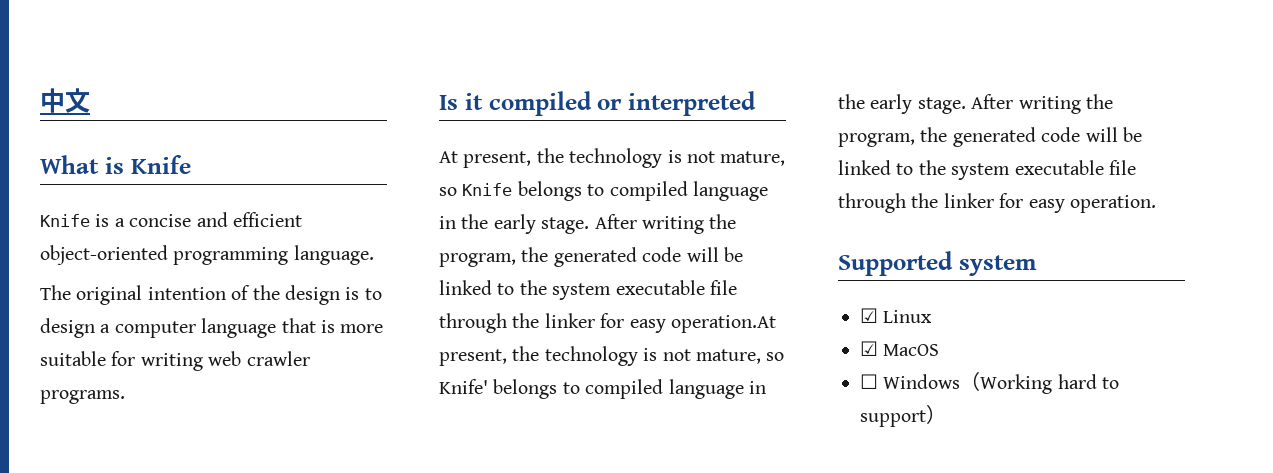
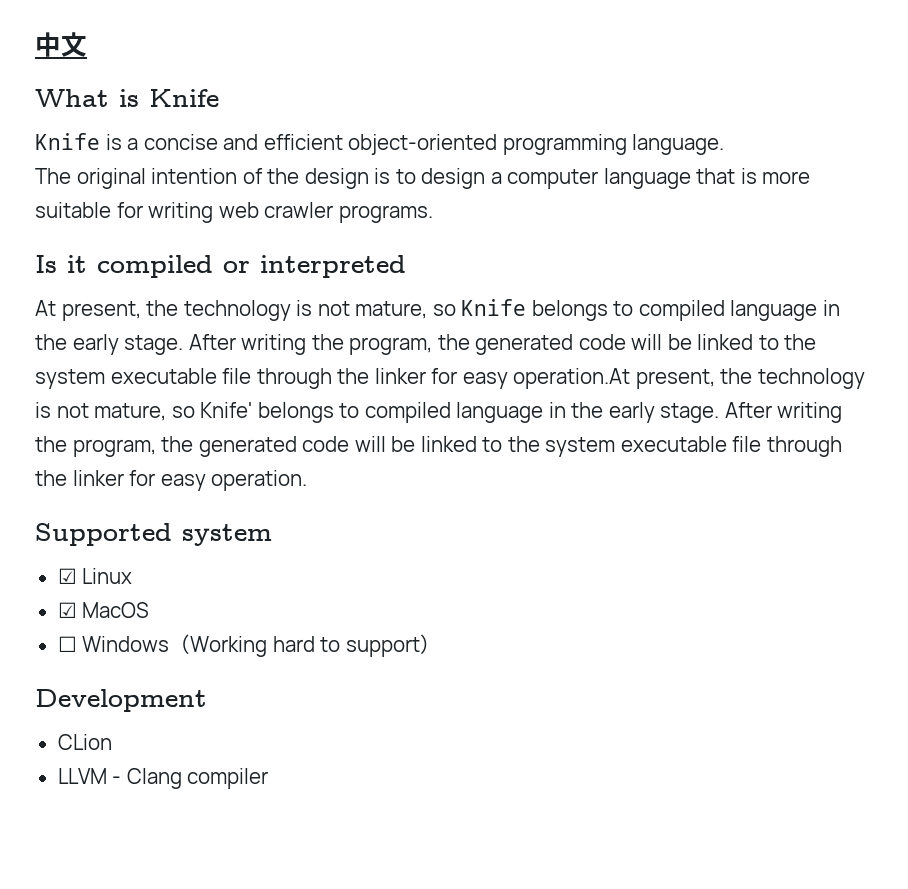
(946, 414) none -> [35,689,207,712] [57,734,112,750] [57,768,269,789] // Development // CLion // LLVM - Clang compiler

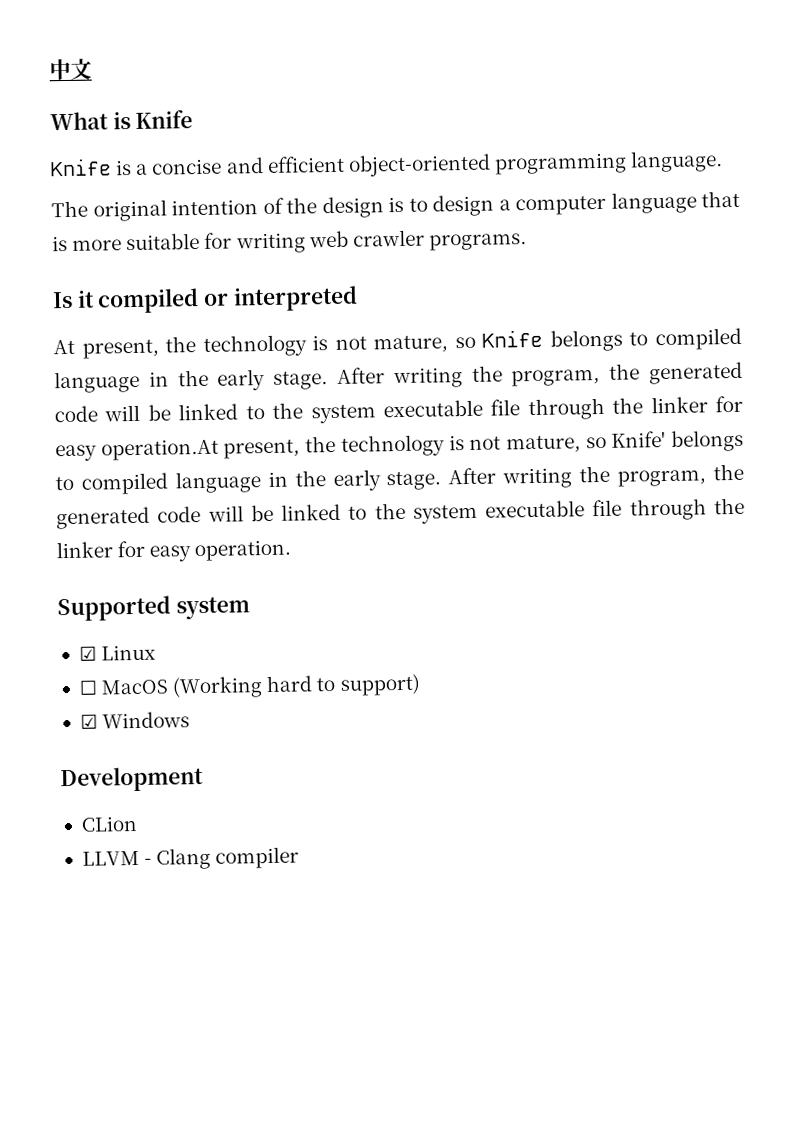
[57,602,77,618] ☑ -> [78,680,97,695] ☐
[57,634,441,657] // ☐ Windows（Working hard to support） -> [172,673,421,699] [79,711,191,729] (Working hard to support) // ☑ Windows

